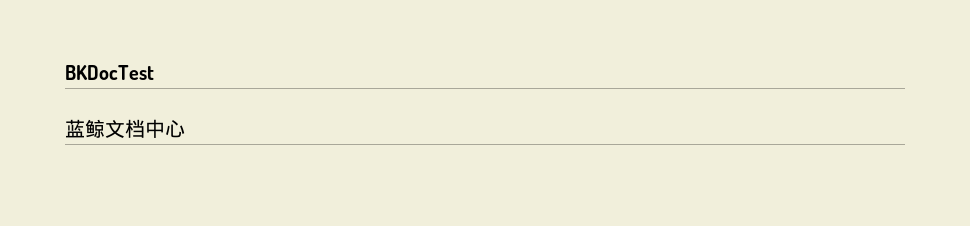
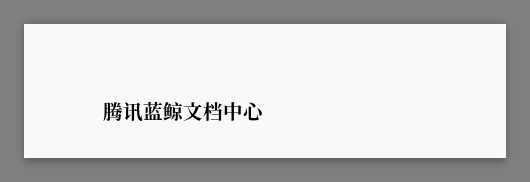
[65,65,154,80] BKDocTest // -> [103,102,143,122] 腾讯

